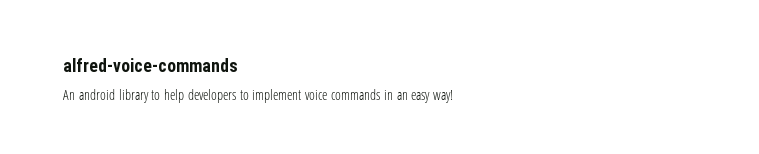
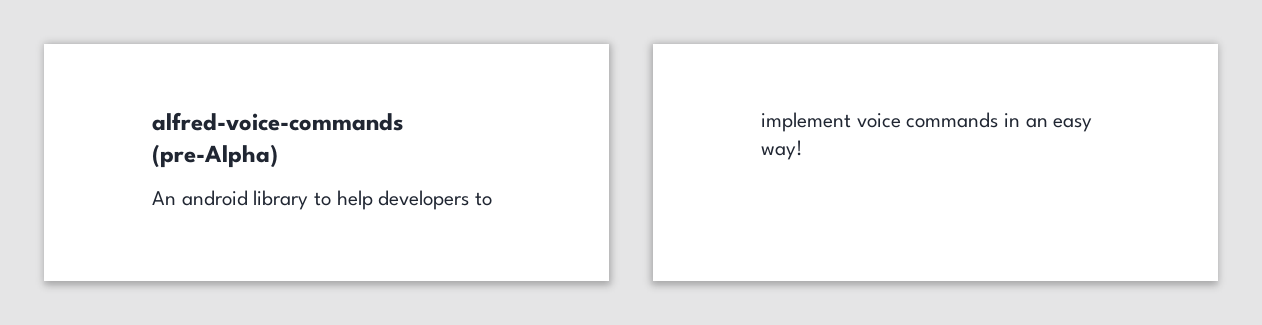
(238, 65) none -> [152,144,278,168] (pre-Alpha)

